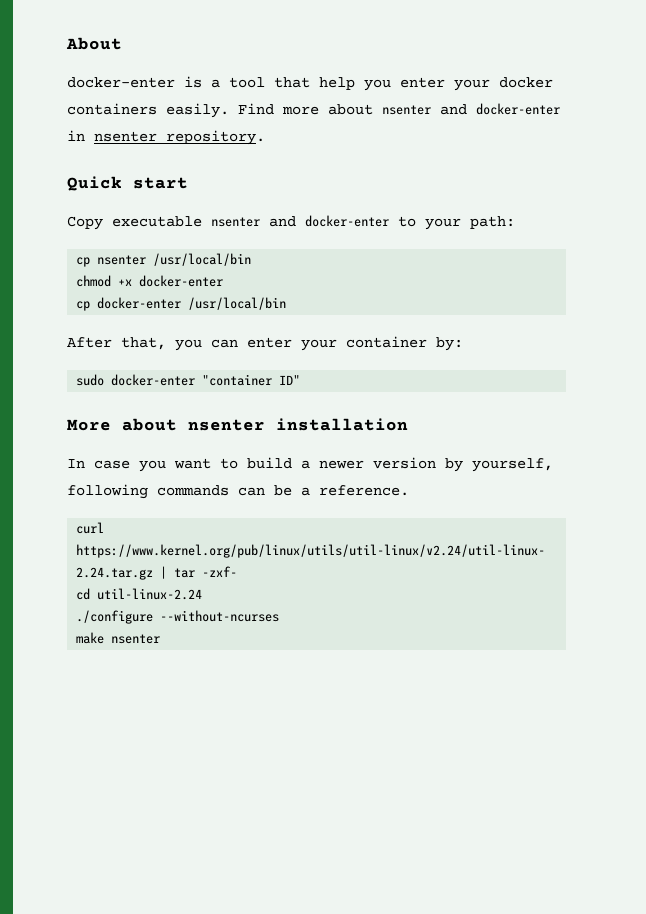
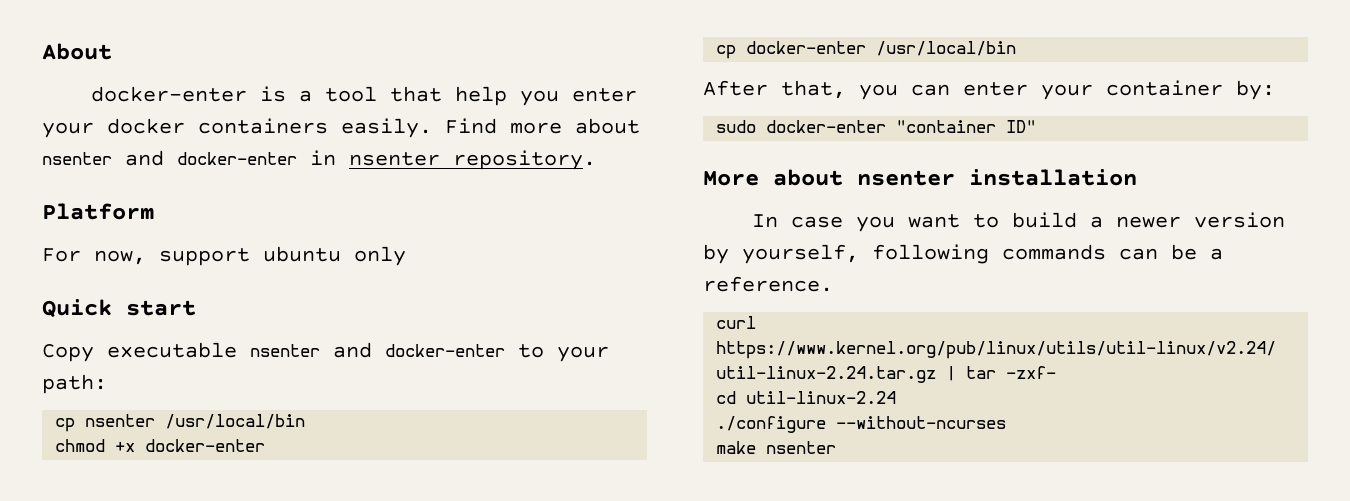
(265, 137) none -> [42,203,154,220] [42,246,406,266] // Platform // For now, support ubuntu only

